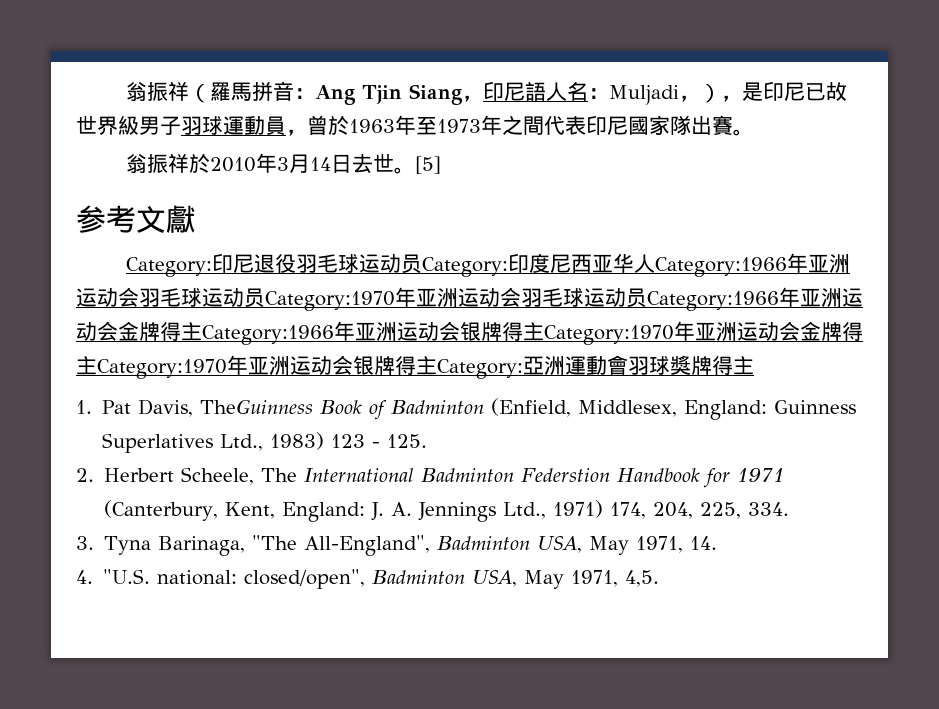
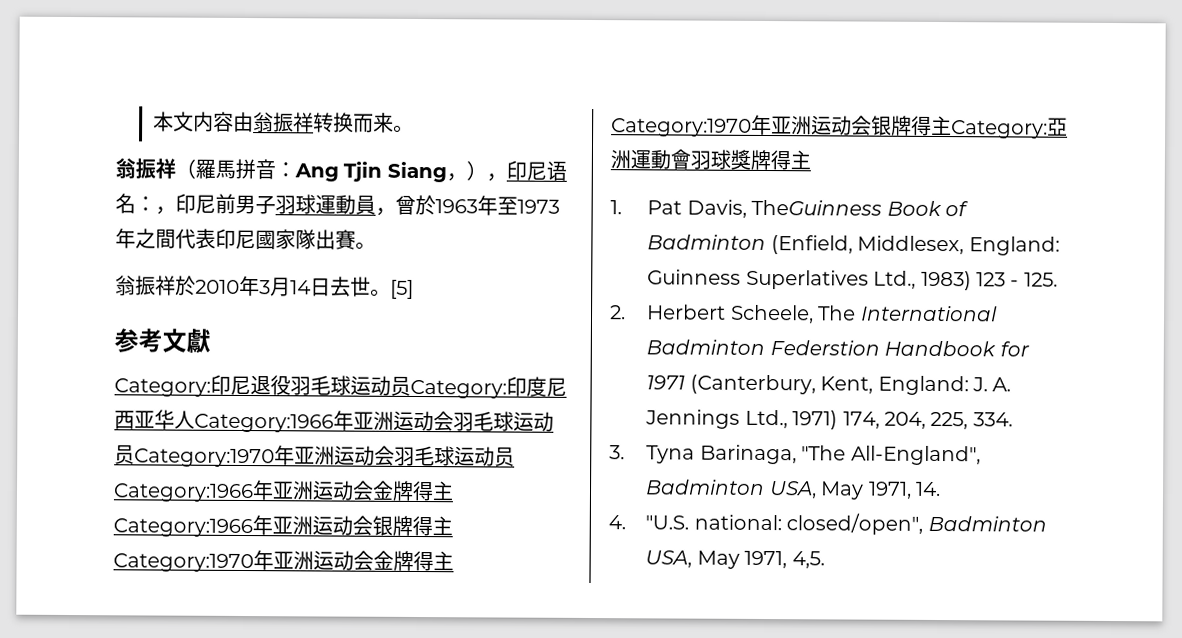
(125, 91) none -> [153,111,415,133] 本文内容由翁振祥转换而来。 //
[482,81,847,105] [76,115,139,135] 印尼語人名：Muljadi，），是印尼已故世界級 -> [465,160,567,182] [115,193,236,215] ），印尼语名：，印尼前

